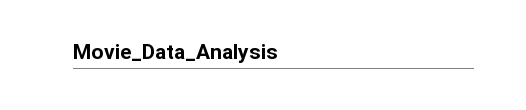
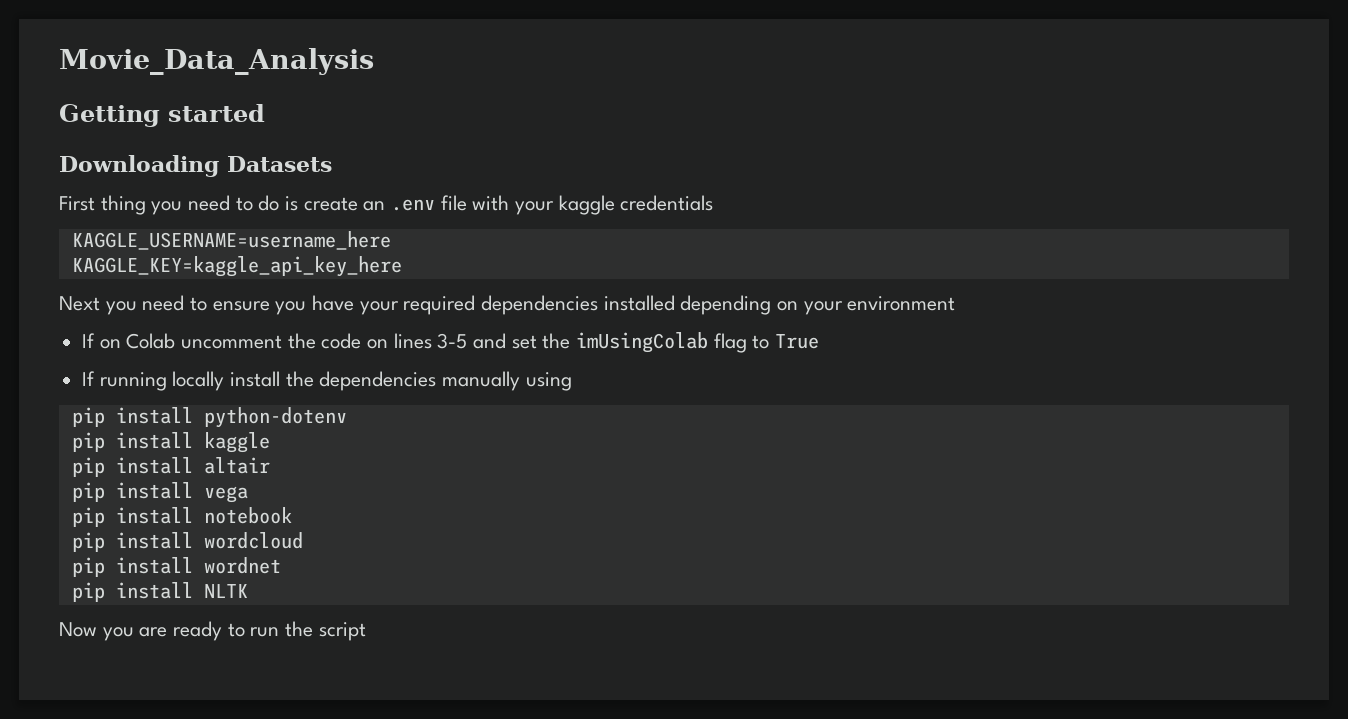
(278, 53) none -> [59,104,265,127] [59,155,332,177] [59,195,714,215] [71,231,391,250] [71,256,402,277] [59,295,956,315] [82,332,820,353] [82,371,572,391] [71,407,347,428] [71,432,270,453] [71,457,270,477] [71,482,248,503] [71,507,292,527] [71,532,303,552] [71,557,281,577] [71,582,248,602] [59,621,366,641] // Getting started // Downloading Datasets // First thing you need to do is create an .env file with your kaggle credentials // KAGGLE_USERNAME=username_here // KAGGLE_KEY=kaggle_api_key_here // Next you need to ensure you have your required dependencies installed depending on your environment // If on Colab uncomment the code on lines 3-5 and set the imUsingColab flag to True // If running locally install the dependencies manually using // pip install python-dotenv // pip install kaggle // pip install altair // pip install vega // pip install notebook // pip install wordcloud // pip install wordnet // pip install NLTK // Now you are ready to run the script

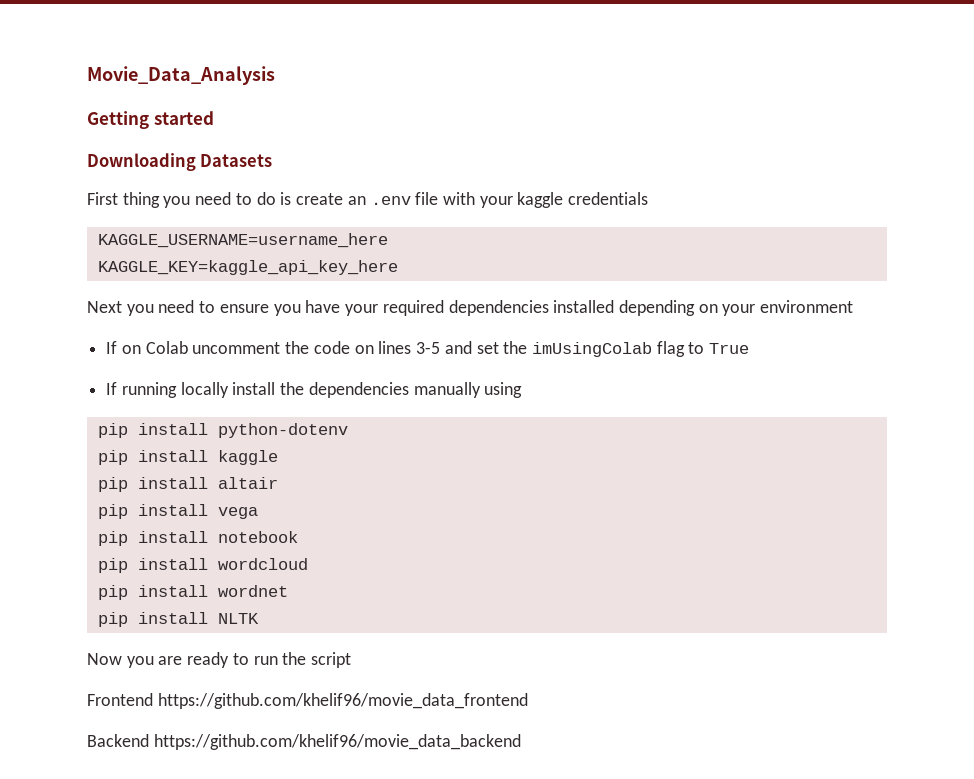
(366, 631) none -> [87,693,528,709] [87,734,521,750] // Frontend https://github.com/khelif96/movie_data_frontend // Backend https://github.com/khelif96/movie_data_backend

